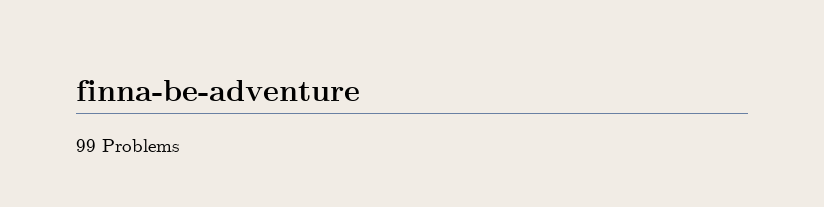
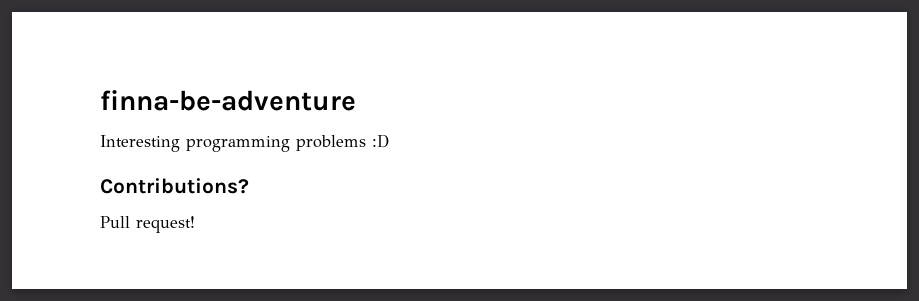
[76,139,179,152] 99 Problems -> [100,134,389,152] [100,178,249,194] [100,216,195,233] Interesting programming problems :D // Contributions? // Pull request!

